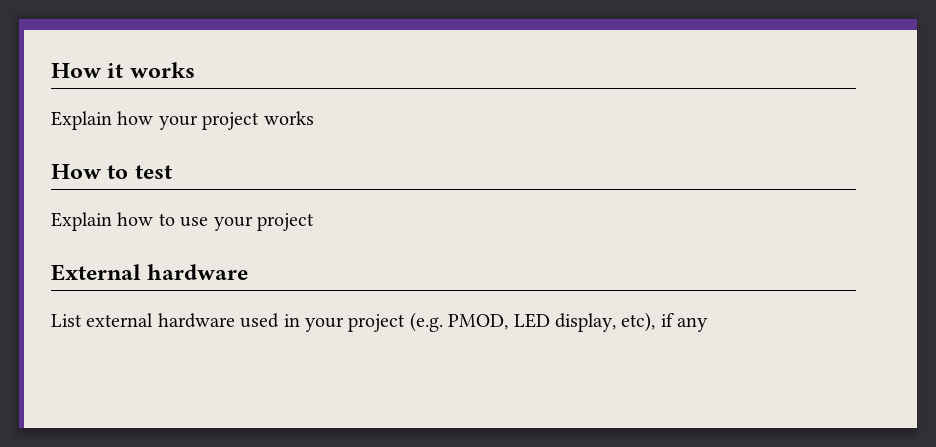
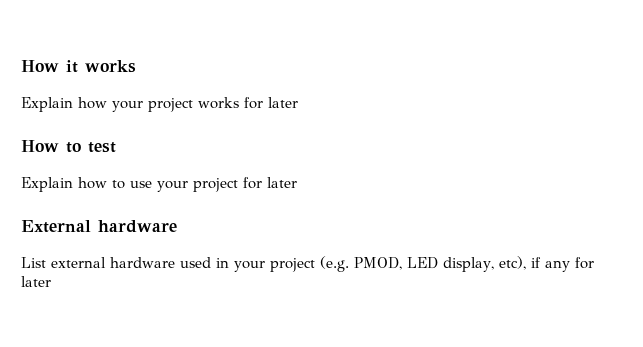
(314, 118) none -> [244,97,298,109] for later
(314, 222) none -> [243,177,297,189] for later
(709, 324) none -> [574,257,594,269] [21,276,51,287] for later

